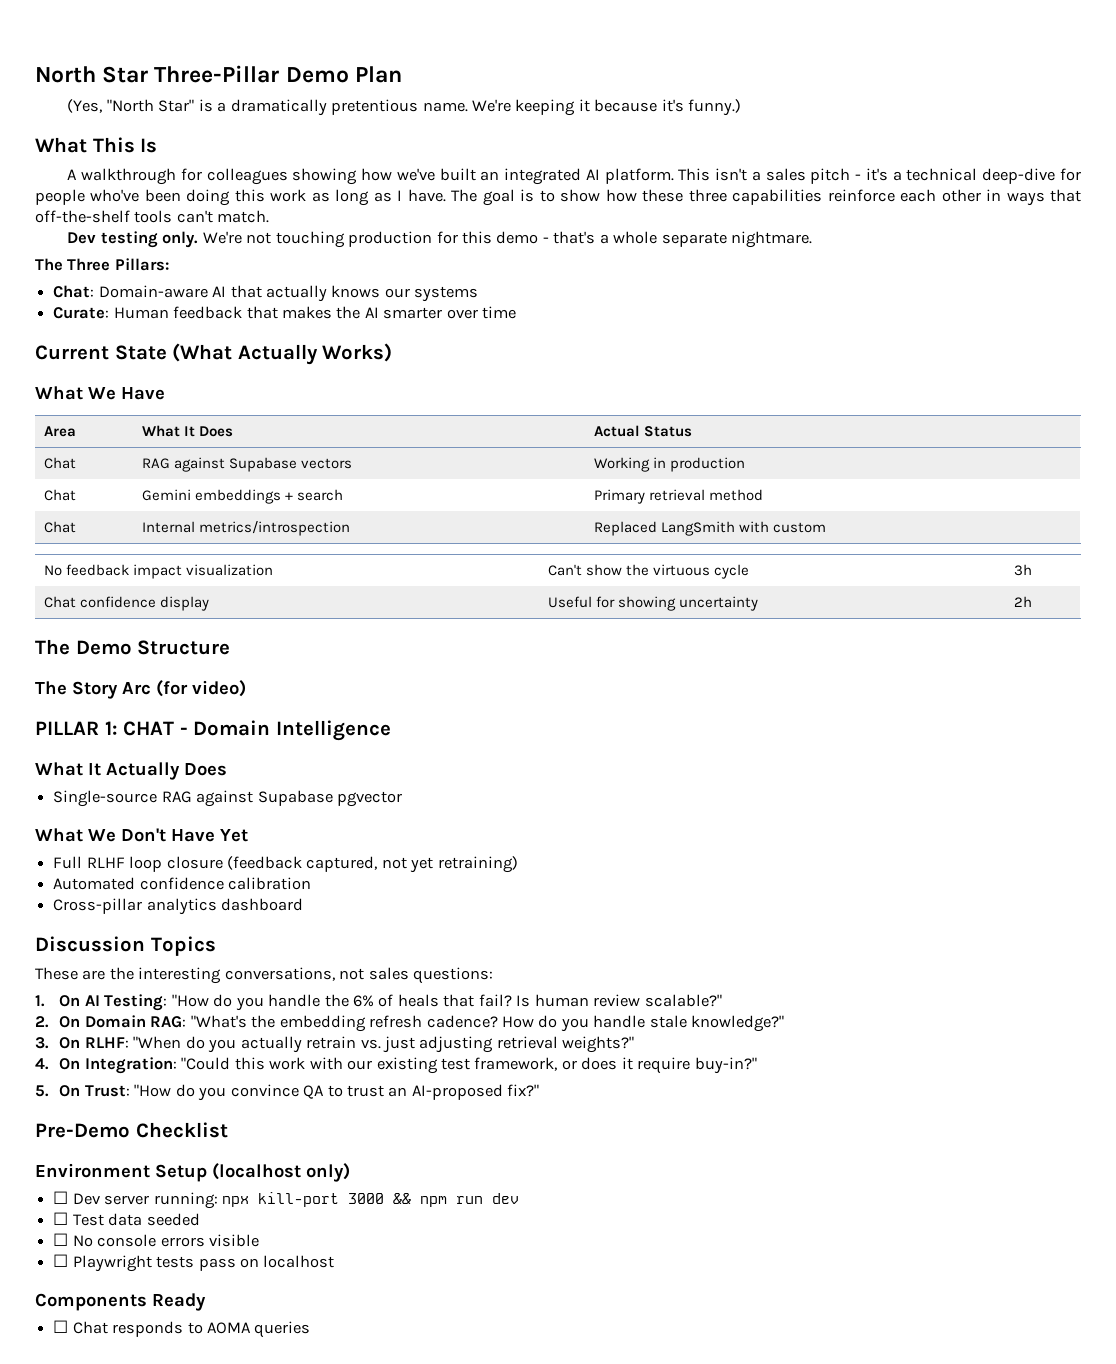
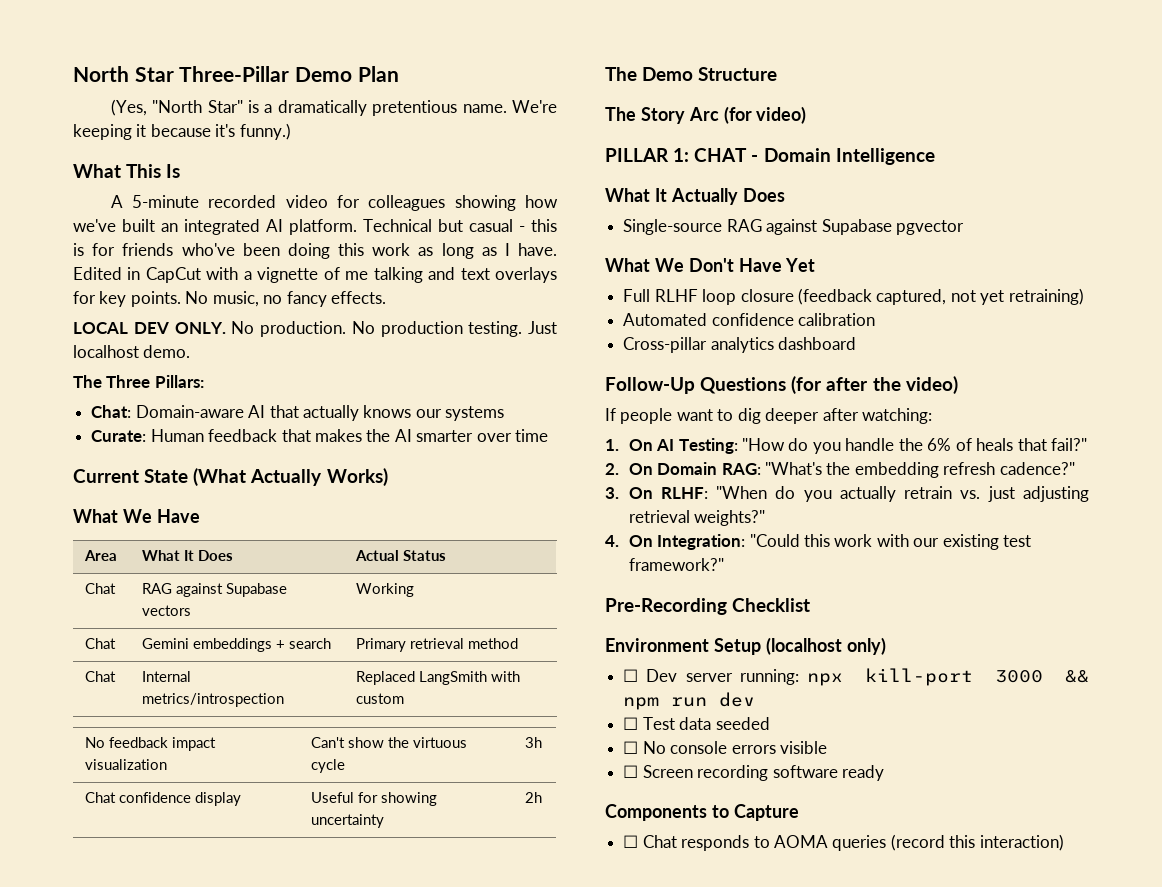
[81,168,177,185] walkthrough -> [132,195,328,208] 5-minute recorded video
[678,168,1081,184] [35,189,85,205] This isn't a sales pitch - it's a technical deep-dive for people -> [363,219,557,232] [73,243,174,256] Technical but casual - this is for friends
[451,189,1082,206] [35,210,270,223] [67,231,813,248] The goal is to show how these three capabilities reinforce each other in ways that off-the-shelf tools can't match. // Dev testing only. We're not touching production for this demo - that's a whole separate nightmare. -> [73,267,557,283] [73,291,387,307] [73,321,557,337] [73,345,191,358] Edited in CapCut with a vignette of me talking and text overlays for key points. No music, no fancy effects. // LOCAL DEV ONLY. No production. No production testing. Just localhost demo.
[653,457,746,472] in production -> (415, 590) none
[35,936,216,956] [35,967,494,984] Discussion Topics // These are the interesting conversations, not sales questions: -> [605,376,958,394] [605,408,933,424] Follow-Up Questions (for after the video) // If people want to dig deeper after watching:
[478,994,722,1007] fail? Is human review scalable?" -> [1051,438,1088,451] fail?"
[426,1015,785,1032] cadence? How do you handle stale knowledge?" -> [999,462,1075,475] cadence?"
[474,1057,757,1074] [35,1084,540,1101] [35,1123,130,1138] framework, or does it require buy-in?" // 5. On Trust: "How do you convince QA to trust an AI-proposed fix?" // Pre-Demo -> [628,558,724,571] [605,598,727,615] framework?" // Pre-Recording
[72,1255,335,1272] Playwright tests pass on localhost -> [642,765,884,781] Screen recording software ready
[152,1293,206,1311] Ready -> [711,804,799,821] to Capture
(311, 1329) none -> [890,834,1064,851] (record this interaction)

